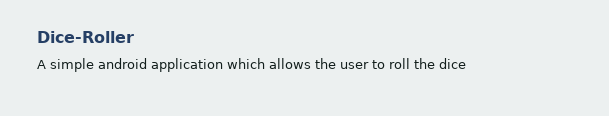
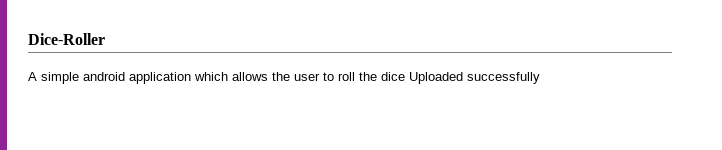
(466, 63) none -> [409,72,540,84] Uploaded successfully

